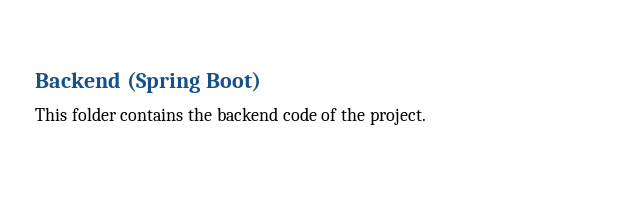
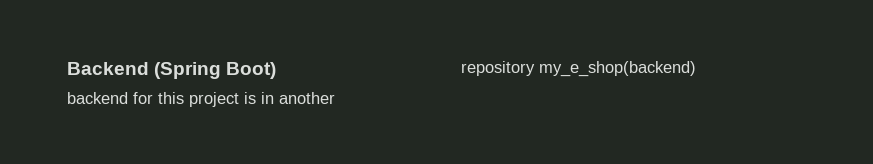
[35,107,426,125] This folder contains the backend code of the project. -> [67,92,335,107] [461,61,696,77] backend for this project is in another repository my_e_shop(backend)

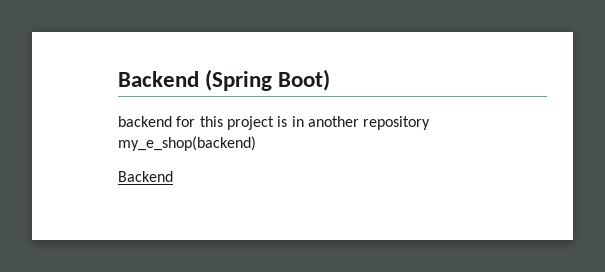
(696, 69) none -> [118,171,173,182] // Backend

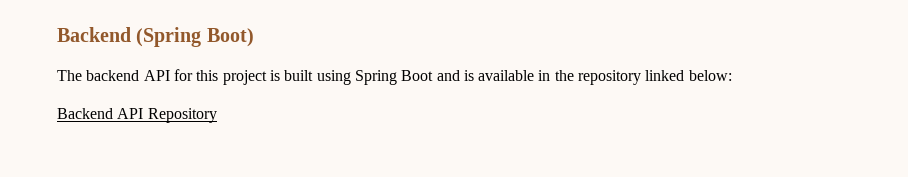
[118,116,172,127] backend -> [57,70,170,81] The backend API
[291,116,431,130] [118,136,256,151] [118,171,173,182] in another repository my_e_shop(backend) // Backend -> [284,70,732,85] [57,108,217,123] built using Spring Boot and is available in the repository linked below: // Backend API Repository

